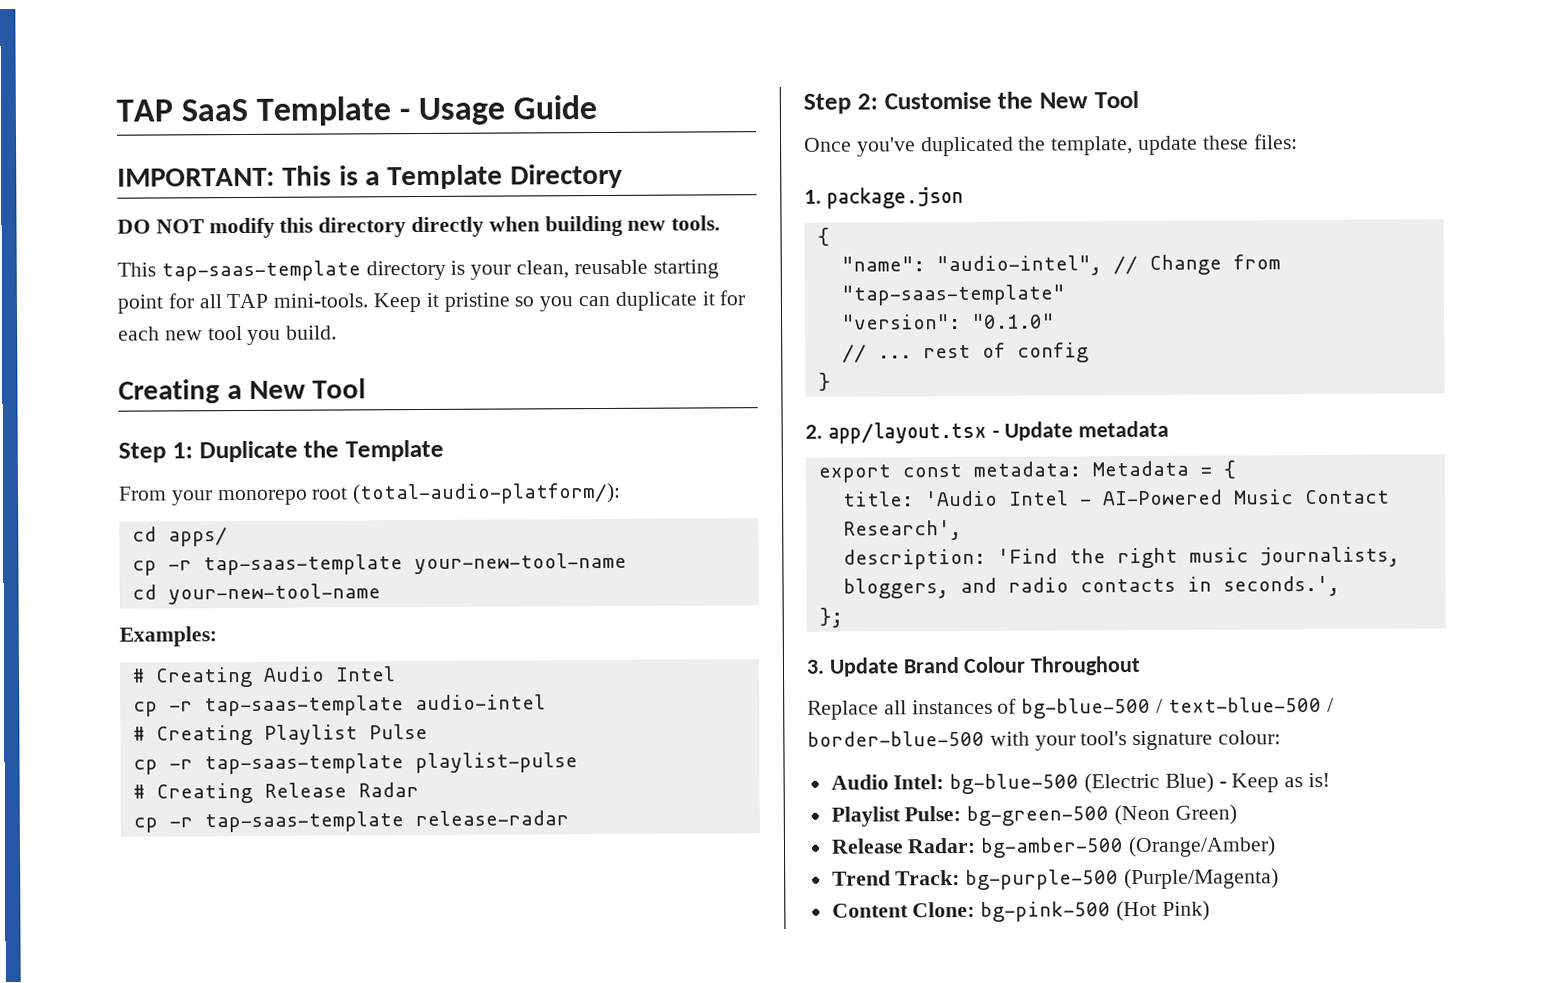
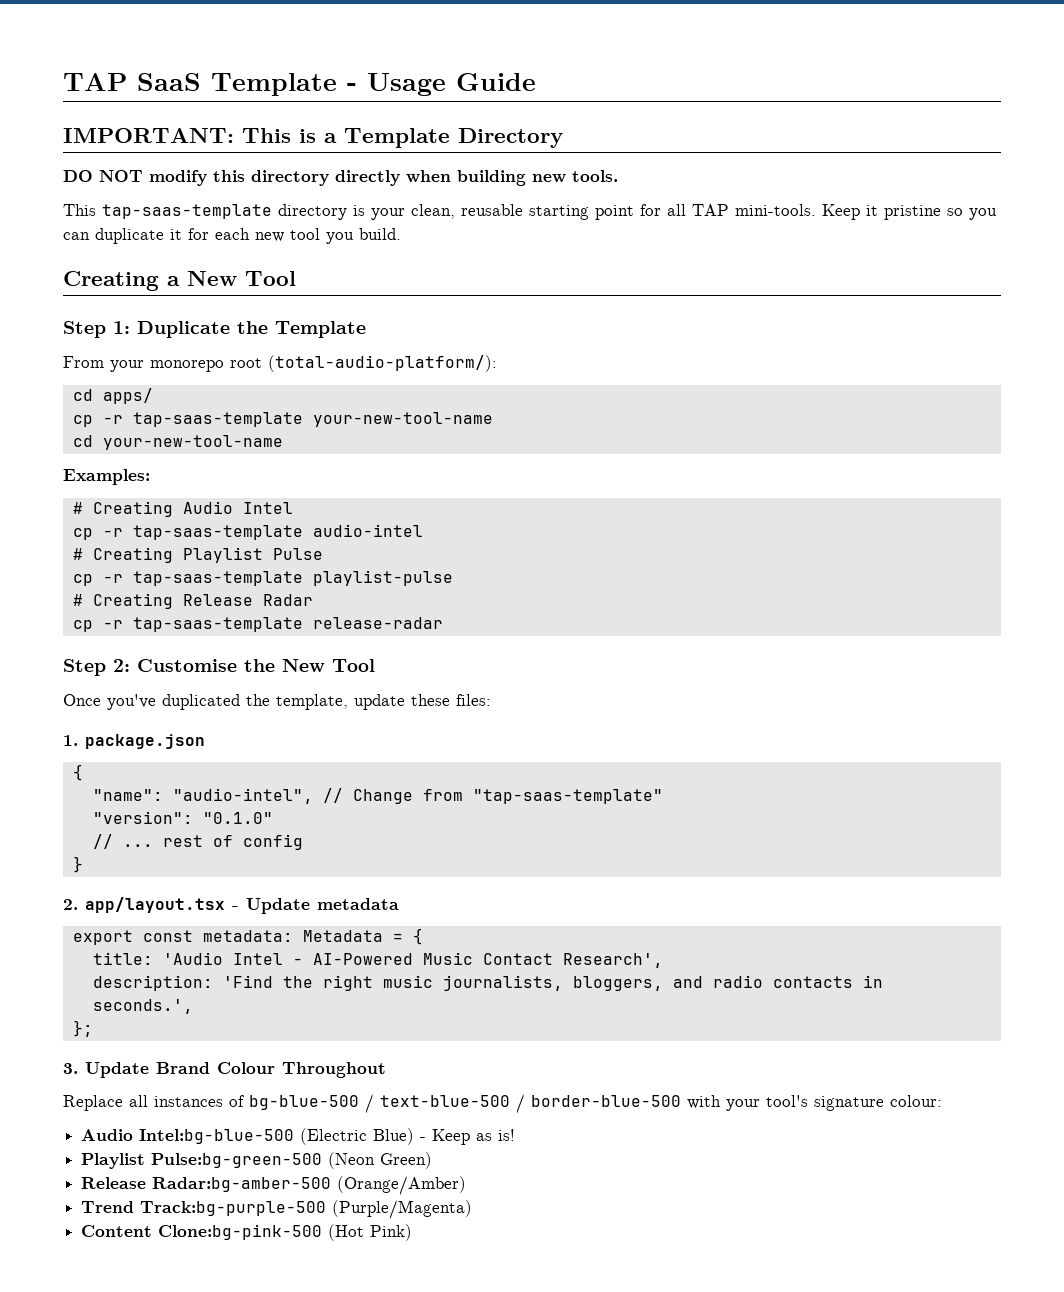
[893,773,1080,795] Intel: bg-blue-500 -> [139,1129,295,1144] Intel:bg-blue-500
[904,805,1110,826] Pulse: bg-green-500 -> [151,1153,323,1168] Pulse:bg-green-500
[907,837,1125,858] Radar: bg-amber-500 -> [152,1177,332,1192] Radar:bg-amber-500
[895,869,1120,890] Track: bg-purple-500 -> [140,1201,327,1216] Track:bg-purple-500
[912,901,1112,922] Clone: bg-pink-500 -> [158,1224,323,1240] Clone:bg-pink-500

